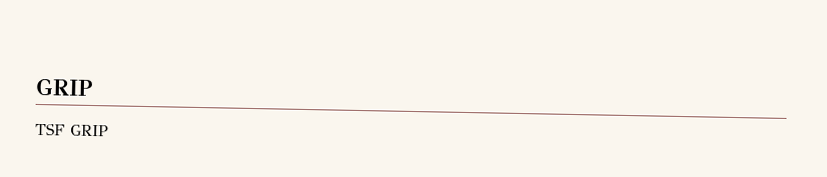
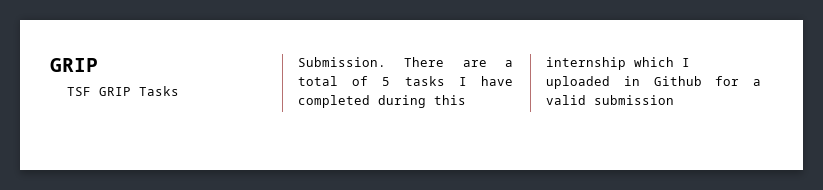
(109, 130) none -> [139,86,180,96] [298,57,513,67] [298,76,513,86] [298,95,466,108] [546,57,690,70] [546,76,761,89] [546,95,674,105] Tasks Submission. There are a total of 5 tasks I have completed during this internship which I uploaded in Github for a valid submission

